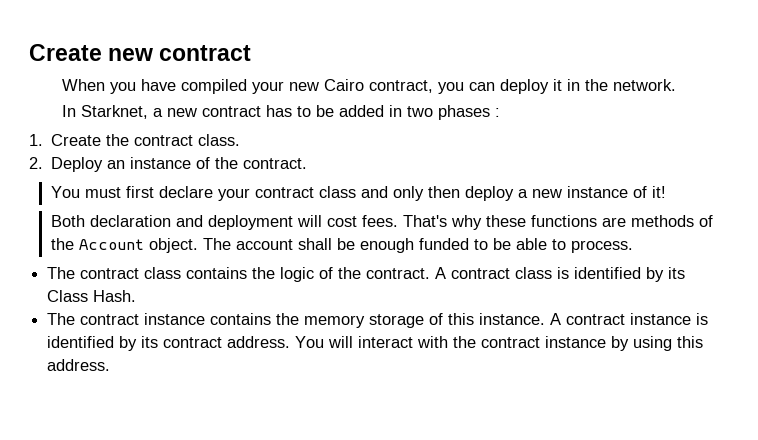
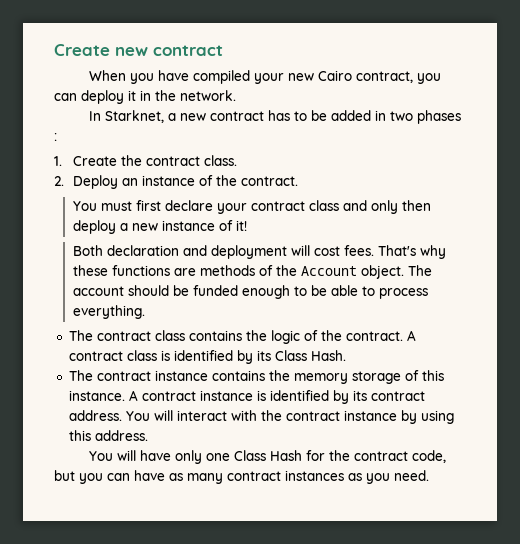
[297,238,469,253] shall be enough funded -> [127,285,290,299] should be funded enough
[570,240,633,253] process. -> [378,288,428,299] [72,305,145,319] process everything.
(111, 365) none -> [88,450,446,464] [54,470,429,484] // You will have only one Class Hash for the contract code, but you can have as many contract instances as you need.

